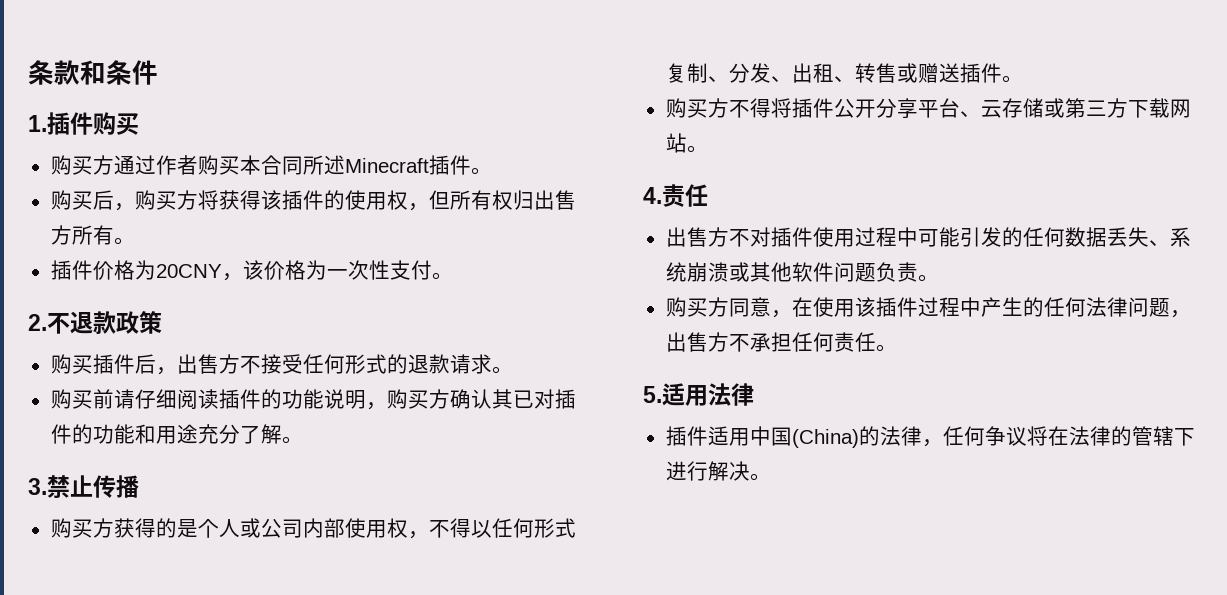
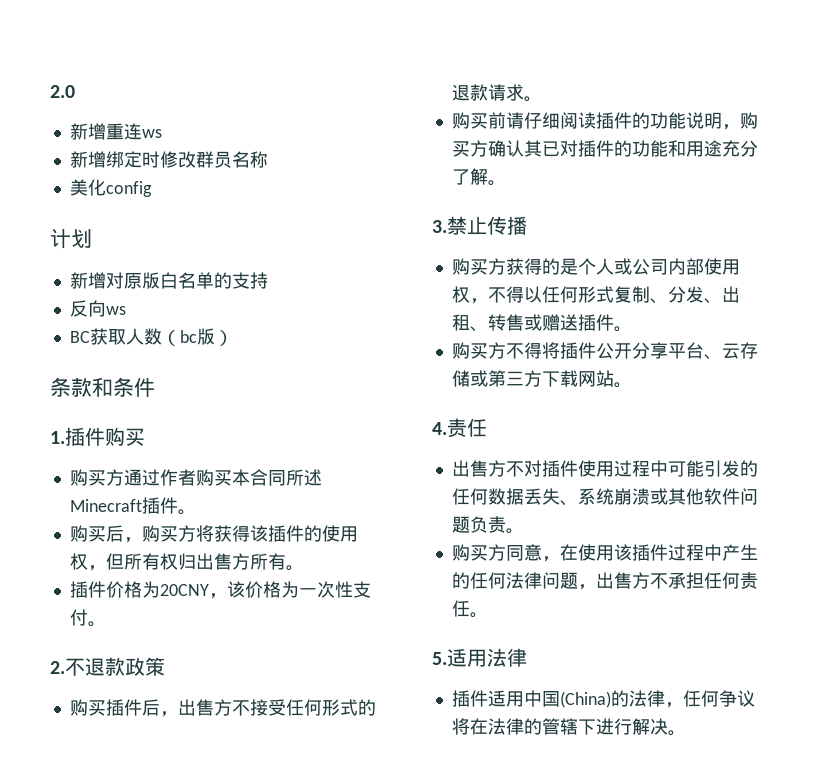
(28, 72) none -> [50,85,75,98] [69,123,162,140] [69,151,268,168] [69,179,152,197] [50,229,92,249] [69,272,268,289] [69,300,126,317] [69,328,233,346] 2.0 // 新增重连ws // 新增绑定时修改群员名称 // 美化config // 计划 // 新增对原版白名单的支持 // 反向ws // BC获取人数（bc版） //

